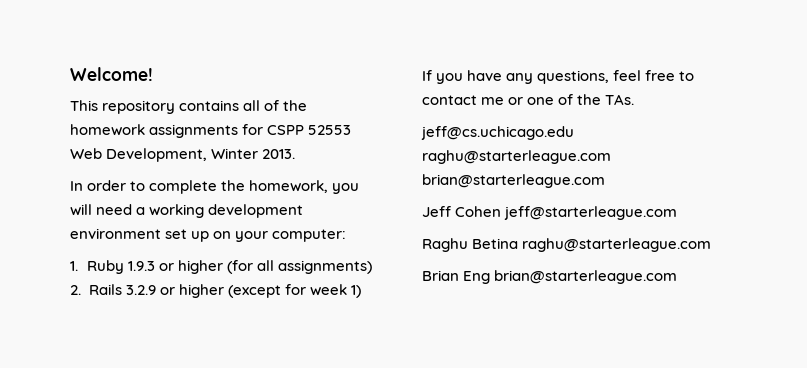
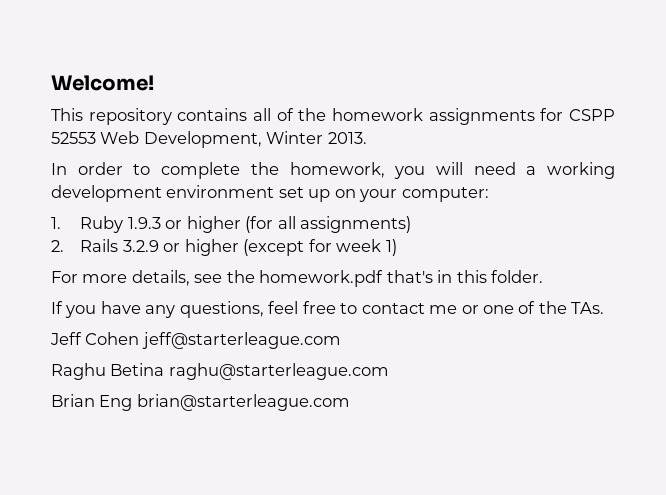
(361, 291) none -> [51,270,544,287] // For more details, see the homework.pdf that's in this folder.
[421,126,574,140] [422,150,611,164] [422,174,605,188] // jeff@cs.uchicago.edu raghu@starterleague.com brian@starterleague.com -> (605, 308) none

